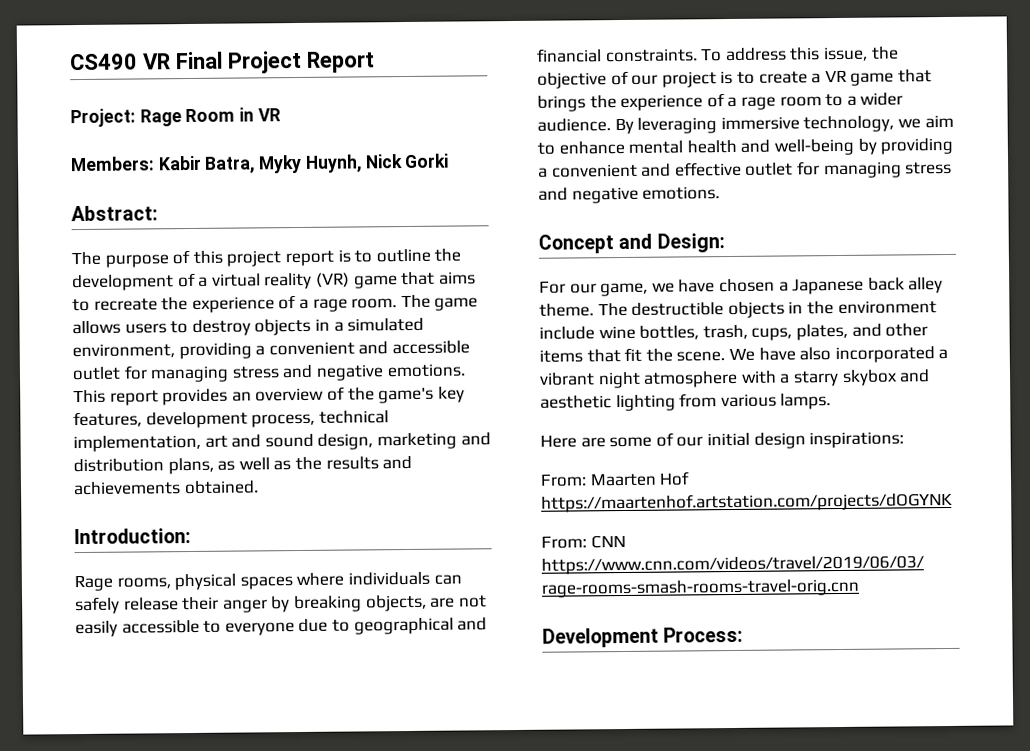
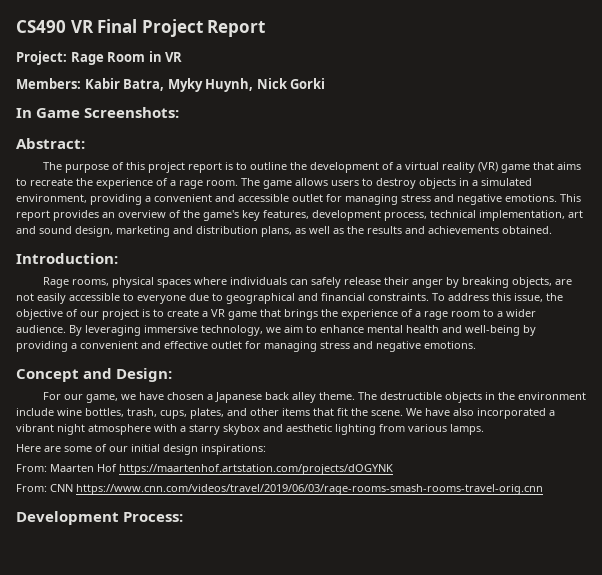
(450, 161) none -> [16,107,180,118] // In Game Screenshots:

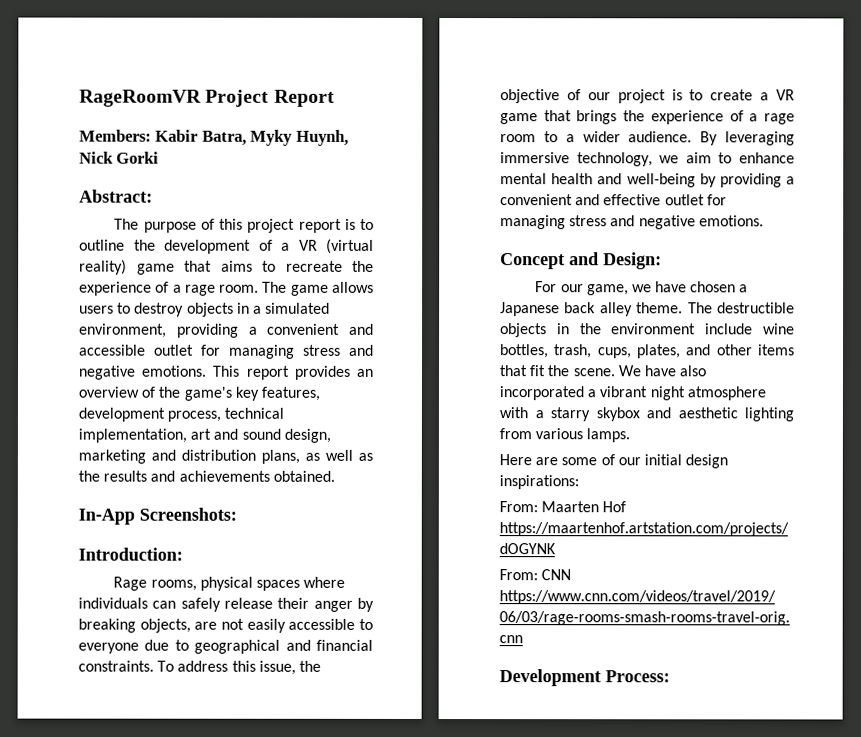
[16,19,138,33] CS490 VR Final -> [79,89,202,107] RageRoomVR
[16,51,183,65] // Project: Rage Room in VR -> (335, 98) none
[16,107,180,118] // In Game Screenshots: -> (160, 157) none
[404,162,498,173] virtual reality (VR) -> [298,238,374,254] [79,259,127,275] VR (virtual reality)
(552, 230) none -> [78,507,237,525] // In-App Screenshots:

